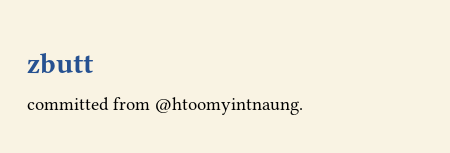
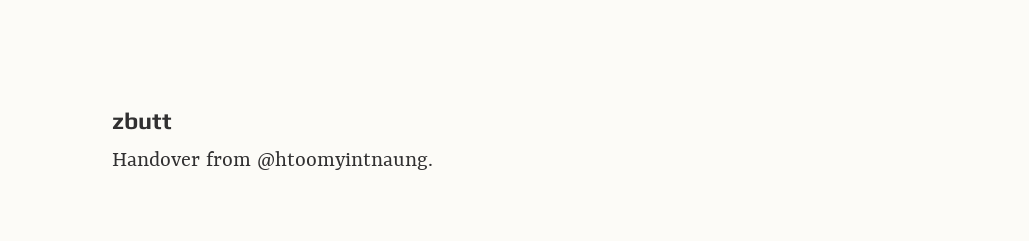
[27,97,109,111] committed -> [112,151,200,166] Handover

